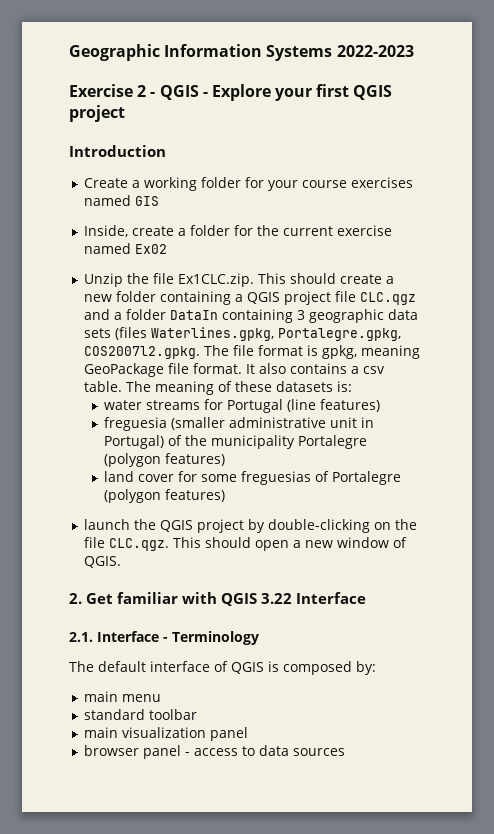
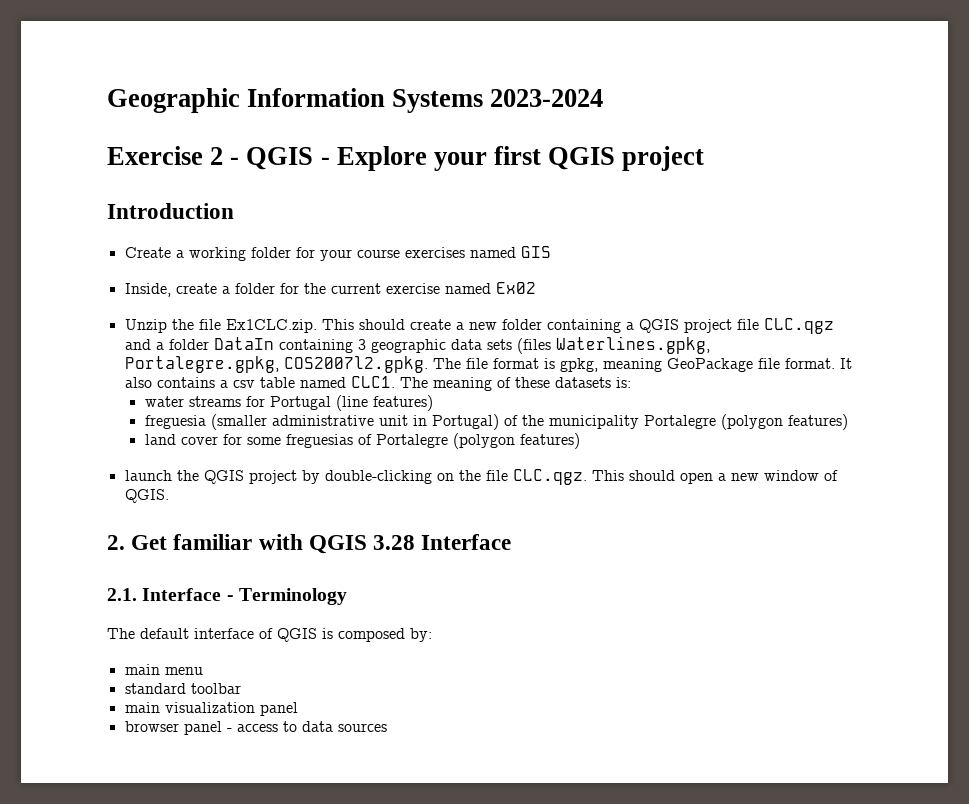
[336,45,414,57] 2022-2023 -> [490,89,604,107] 2023-2024
[83,381,122,392] table. -> [259,376,395,388] table named CLC1.
[261,593,293,604] 3.22 -> [373,535,416,550] 3.28

